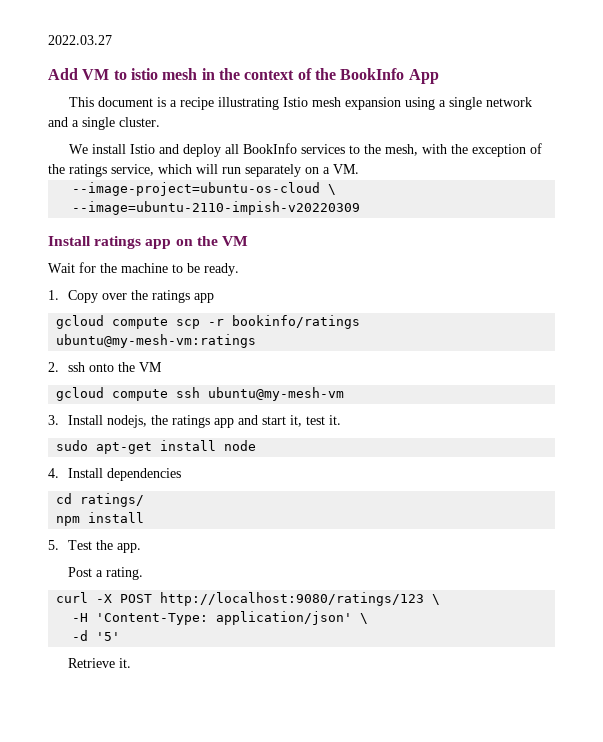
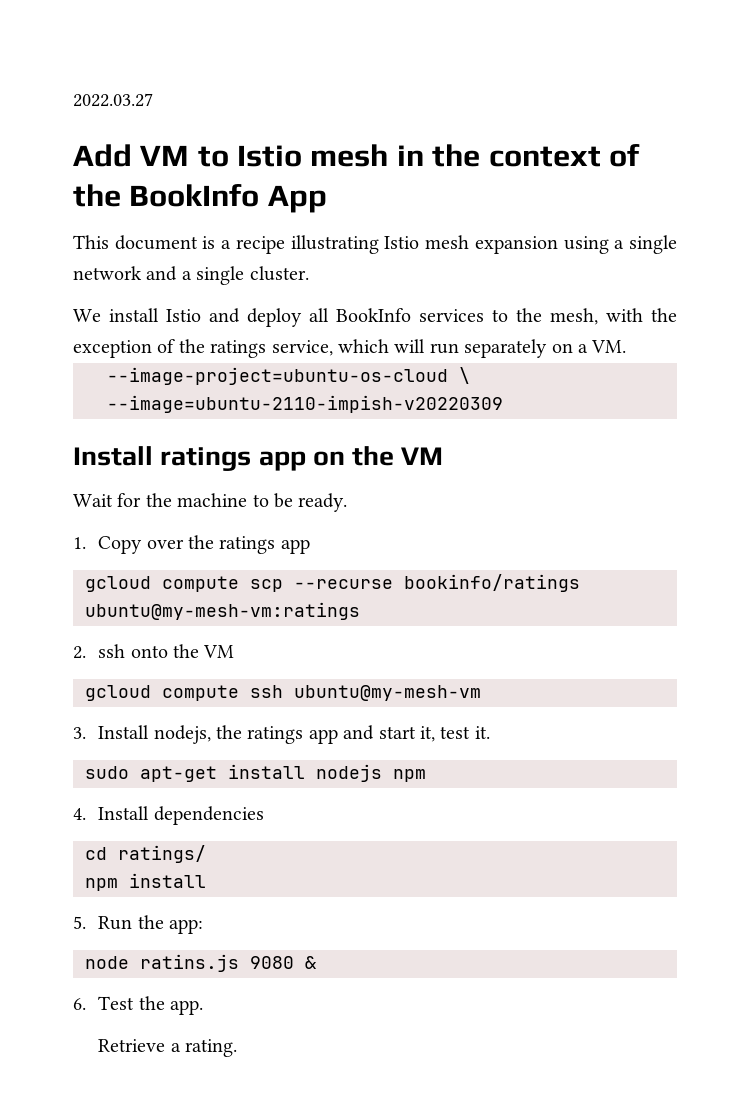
[130,68,158,80] istio -> [237,145,303,167] Istio
[208,319,225,326] -r -> [294,579,393,589] --recurse
[224,440,257,451] node -> [316,764,426,782] nodejs npm
(59, 545) none -> [98,915,203,934] [85,954,317,972] [73,998,86,1010] Run the app: // node ratins.js 9080 & // 6.
[67,567,92,577] Post -> [98,1039,166,1052] Retrieve
[56,592,441,606] [72,611,369,625] [72,630,121,641] [67,658,131,668] // curl -X POST http://localhost:9080/ratings/123 \ // -H 'Content-Type: application/json' \ // -d '5' // Retrieve it. -> (237, 1048) none

